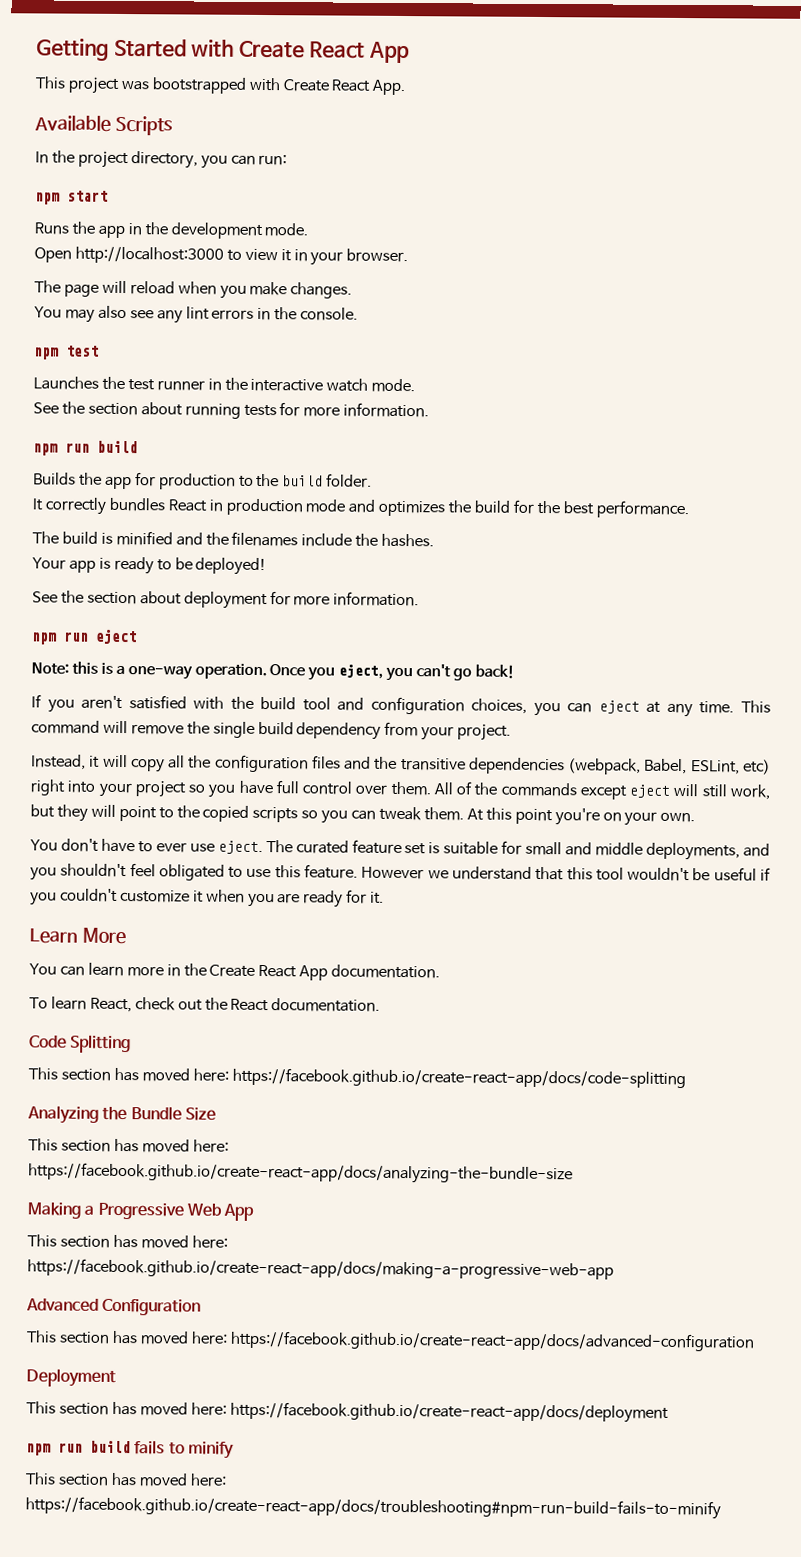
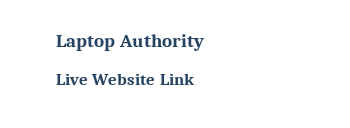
[36,38,410,64] [35,76,406,96] [34,115,173,136] [35,150,288,169] [35,190,108,205] [34,221,309,240] [34,246,409,266] [34,280,353,299] [34,305,359,324] [33,345,99,360] [33,376,416,393] [33,401,430,419] [33,440,138,456] [33,472,373,490] [32,497,689,519] [32,530,435,548] [32,556,268,576] [32,590,420,610] [31,628,137,645] [31,661,515,682] [31,694,771,718] [31,720,512,741] [31,754,771,775] [30,779,770,800] [30,804,696,826] [30,838,770,861] [30,863,771,882] [30,888,385,908] [29,927,126,945] [29,962,441,981] [29,996,381,1013] [29,1034,132,1054] [28,1067,686,1089] [27,1105,216,1124] [28,1138,229,1153] [28,1162,573,1185] [27,1202,255,1221] [27,1234,228,1249] [27,1258,614,1280] [26,1298,202,1316] [26,1330,755,1352] [26,1368,116,1387] [26,1401,669,1423] [26,1440,234,1459] [25,1472,227,1487] [25,1496,721,1520] Getting Started with Create React App // This project was bootstrapped with Create React App. // Available Scripts // In the project directory, you can run: // npm start // Runs the app in the development mode. // Open http://localhost:3000 to view it in your browser. // The page will reload when you make changes. // You may also see any lint errors in the console. // npm test // Launches the test runner in the interactive watch mode. // See the section about running tests for more information. // npm run build // Builds the app for production to the build folder. // It correctly bundles React in production mode and optimizes the build for the best performance. // The build is minified and the filenames include the hashes. // Your app is ready to be deployed! // See the section about deployment for more information. // npm run eject // Note: this is a one-way operation. Once you eject, you can't go back! // If you aren't satisfied with the build tool and configuration choices, you can eject at any time. This command will remove the single build dependency from your project. // Instead, it will copy all the configuration files and the transitive dependencies (webpack, Babel, ESLint, etc) right into your project so you have full control over them. All of the commands except eject will still work, but they will point to the copied scripts so you can tweak them. At this point you're on your own. // You don't have to ever use eject. The curated feature set is suitable for small and middle deployments, and you shouldn't feel obligated to use this feature. However we understand that this tool wouldn't be useful if you couldn't customize it when you are ready for it. // Learn More // You can learn more in the Create React App documentation. // To learn React, check out the React documentation. // Code Splitting // This section has moved here: https://facebook.github.io/create-react-app/docs/code-splitting // Analyzing the Bundle Size // This section has moved here: https://facebook.github.io/create-react-app/docs/analyzing-the-bundle-size // Making a Progressive Web App // This section has moved here: https://facebook.github.io/create-react-app/docs/making-a-progressive-web-app // Advanced Configuration // This section has moved here: https://facebook.github.io/create-react-app/docs/advanced-configuration // Deployment // This section has moved here: https://facebook.github.io/create-react-app/docs/deployment // npm run build fails to minify // This section has moved here: https://facebook.github.io/create-react-app/docs/troubleshooting#npm-run-build-fails-to-minify -> [56,34,204,51] [56,73,195,85] Laptop Authority // Live Website Link

